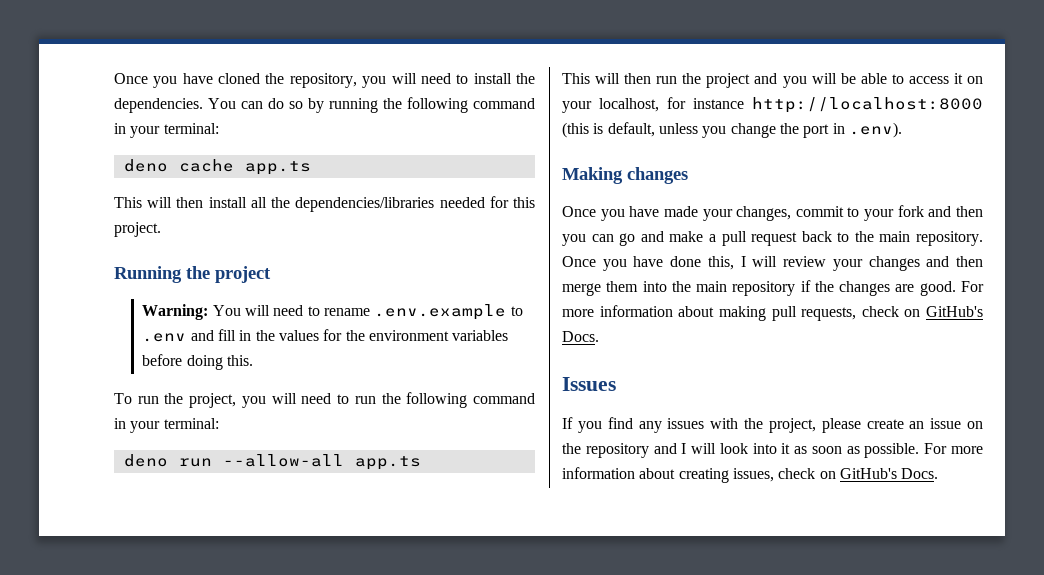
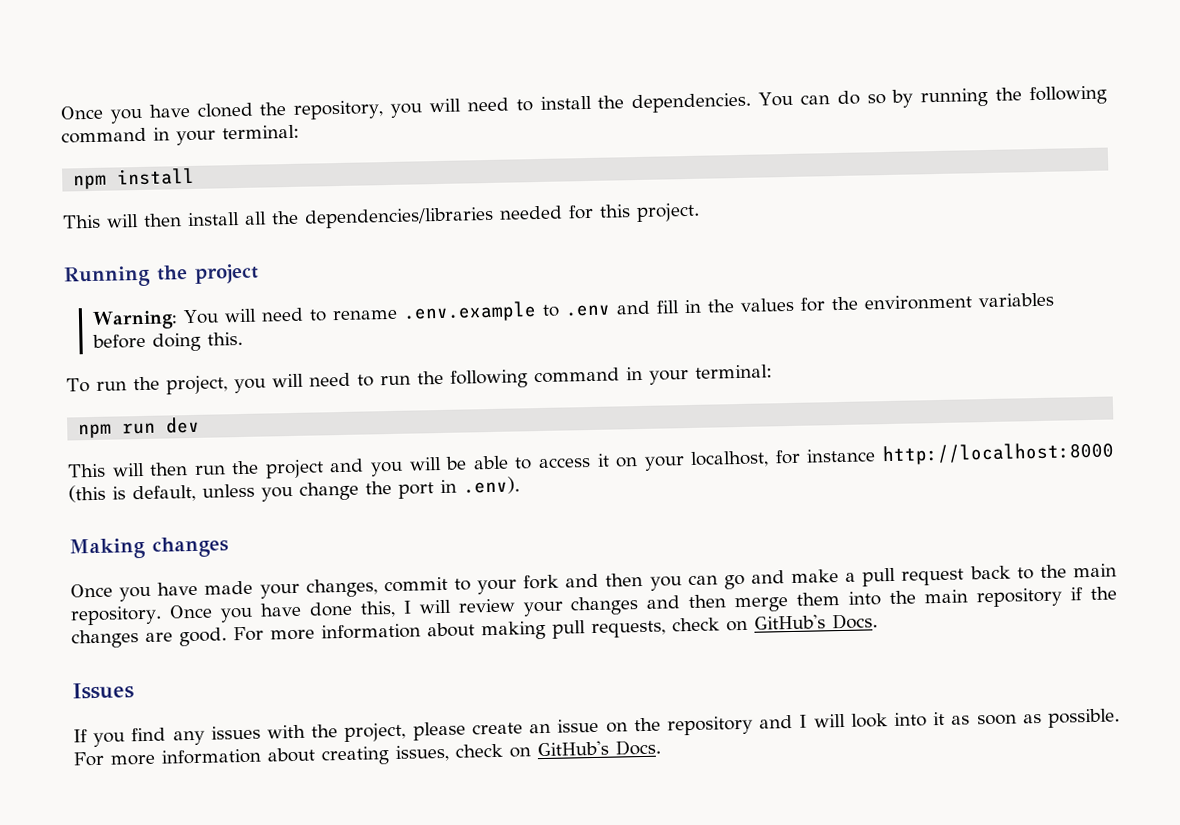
[123,159,311,175] deno cache app.ts -> [73,167,196,190] npm install
[123,454,421,470] deno run --allow-all app.ts -> [78,416,201,439] npm run dev

